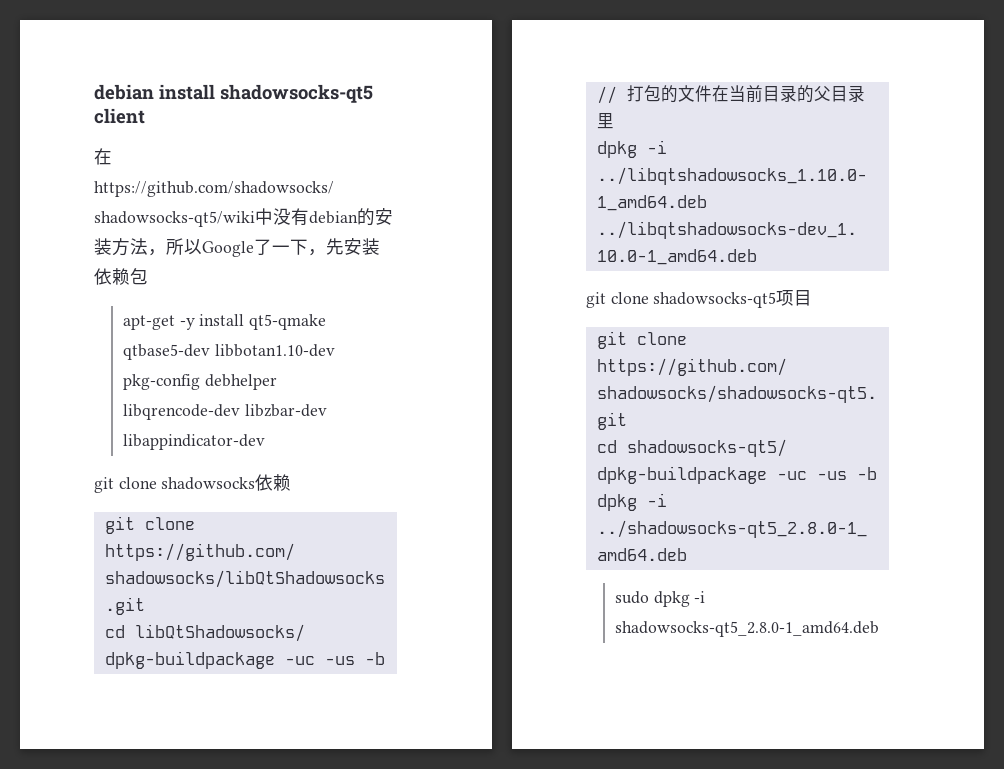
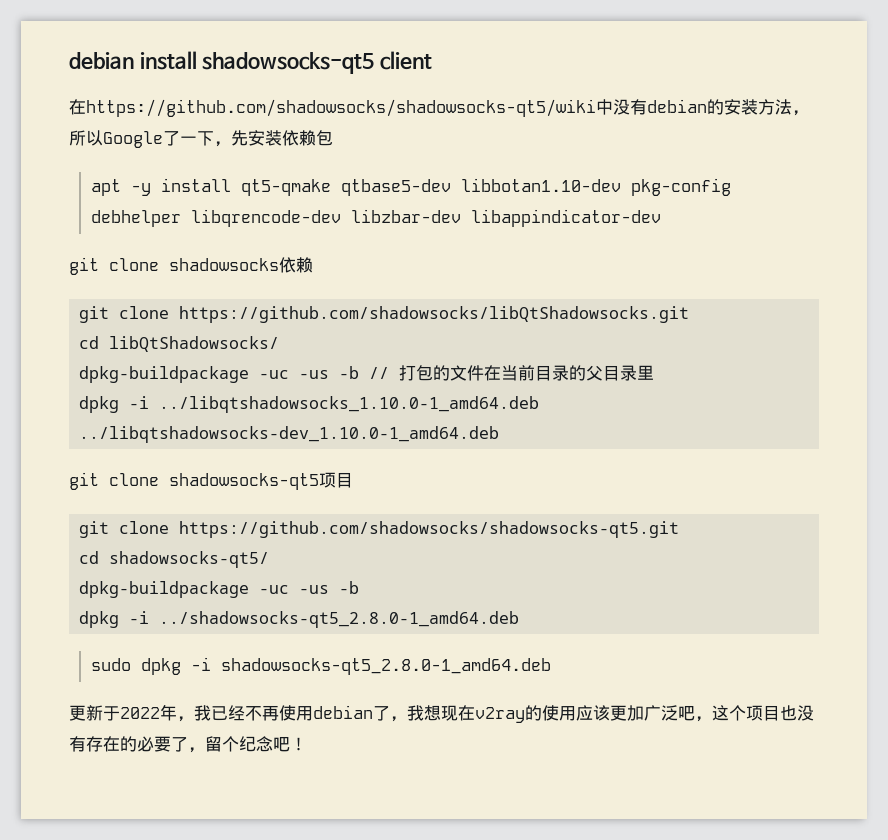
[122,315,175,330] apt-get -> [90,179,121,196] apt
(879, 629) none -> [69,704,814,723] [69,736,307,753] // 更新于2022年，我已经不再使用debian了，我想现在v2ray的使用应该更加广泛吧，这个项目也没有存在的必要了，留个纪念吧！

